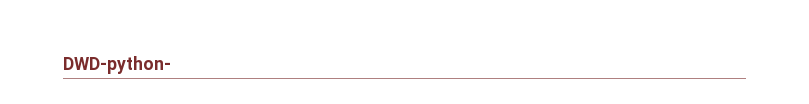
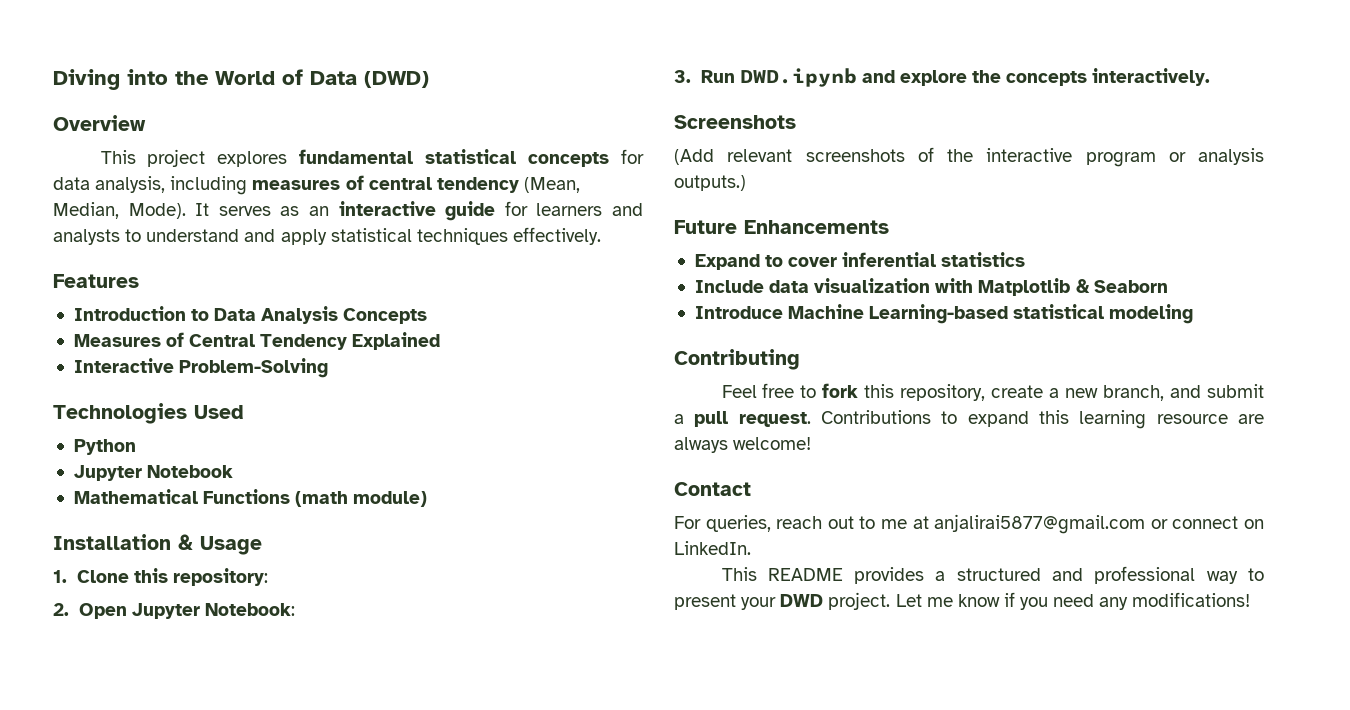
[63,56,171,74] DWD-python- -> [53,69,429,90] [53,115,146,131] [100,149,644,167] [53,175,580,195] [53,201,644,221] [53,227,601,245] [53,274,139,288] [73,306,428,324] [73,332,441,350] [73,358,329,378] [53,403,244,424] [73,439,136,455] [73,465,234,481] [73,489,428,507] [53,534,262,555] [53,568,268,586] [53,603,295,619] [674,68,1211,87] [674,115,796,129] [674,147,1264,167] [674,175,746,191] [674,220,889,234] [694,252,1026,270] [694,278,1168,296] [694,304,1194,324] [674,349,800,370] [721,383,1264,401] [674,410,1264,429] [674,437,812,453] [674,482,751,496] [674,514,1264,534] [674,541,751,555] [721,566,1264,584] [674,592,1251,610] Diving into the World of Data (DWD) // Overview // This project explores fundamental statistical concepts for data analysis, including measures of central tendency (Mean, Median, Mode). It serves as an interactive guide for learners and analysts to understand and apply statistical techniques effectively. // Features // Introduction to Data Analysis Concepts // Measures of Central Tendency Explained // Interactive Problem-Solving // Technologies Used // Python // Jupyter Notebook // Mathematical Functions (math module) // Installation & Usage // 1. Clone this repository: // 2. Open Jupyter Notebook: // 3. Run DWD.ipynb and explore the concepts interactively. // Screenshots // (Add relevant screenshots of the interactive program or analysis outputs.) // Future Enhancements // Expand to cover inferential statistics // Include data visualization with Matplotlib & Seaborn // Introduce Machine Learning-based statistical modeling // Contributing // Feel free to fork this repository, create a new branch, and submit a pull request. Contributions to expand this learning resource are always welcome! // Contact // For queries, reach out to me at anjalirai5877@gmail.com or connect on LinkedIn. // This README provides a structured and professional way to present your DWD project. Let me know if you need any modifications!

